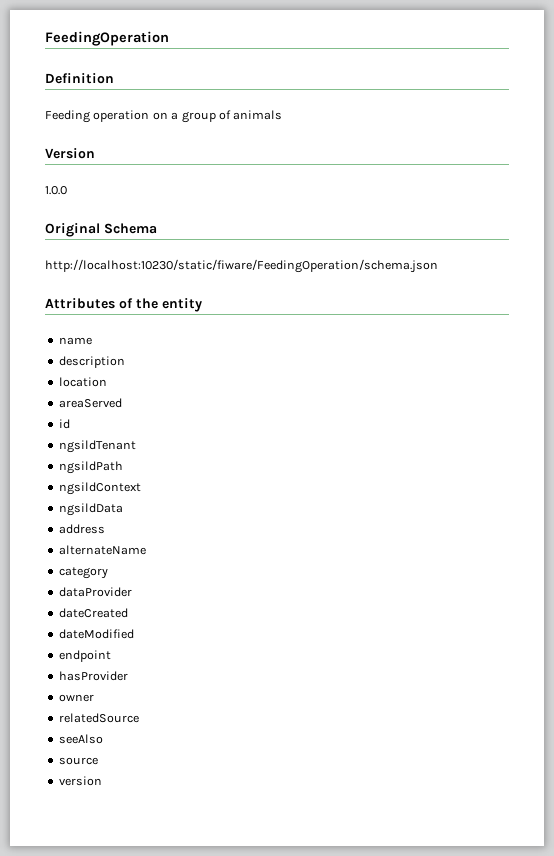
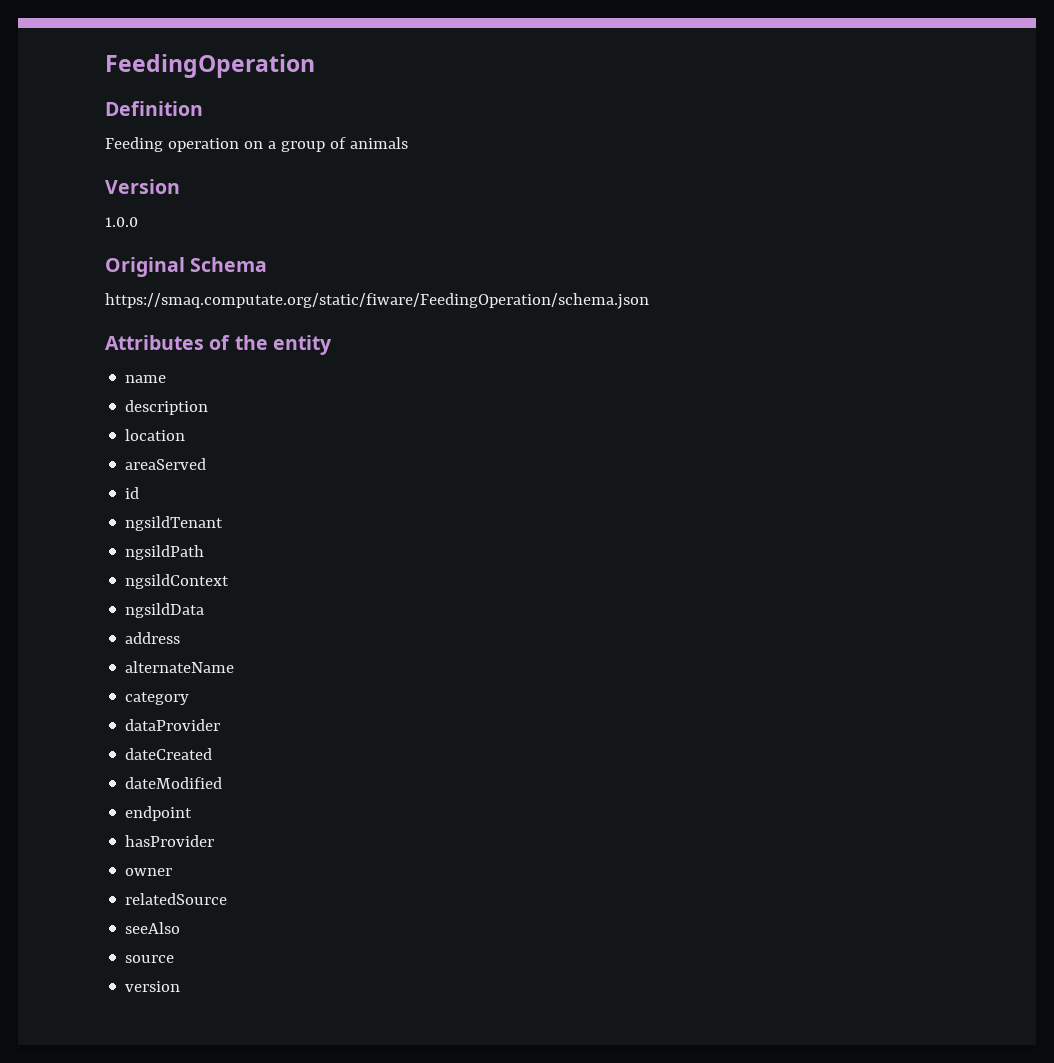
[45,259,438,273] http://localhost:10230/static/fiware/FeedingOperation/schema.json -> [105,293,649,309] https://smaq.computate.org/static/fiware/FeedingOperation/schema.json

